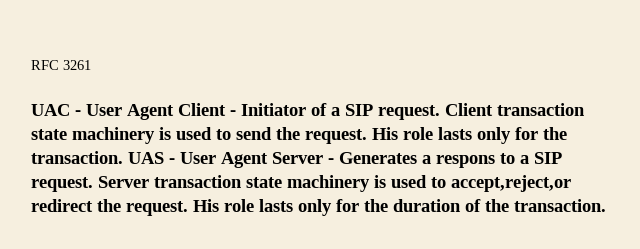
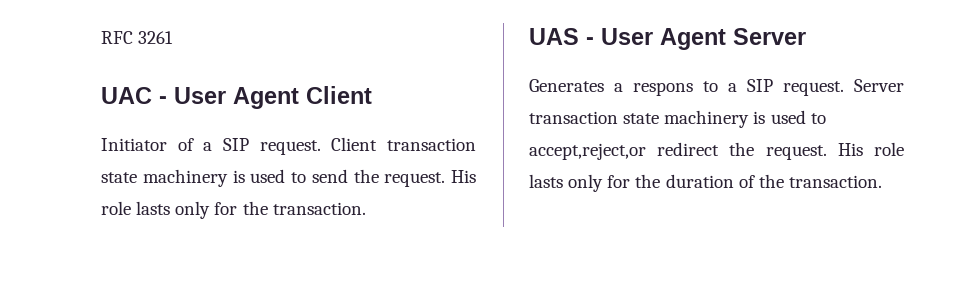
[230,110,236,116] - -> (372, 95) //
(123, 157) none -> (366, 208) //
[328,158,334,164] - -> (806, 36) //

